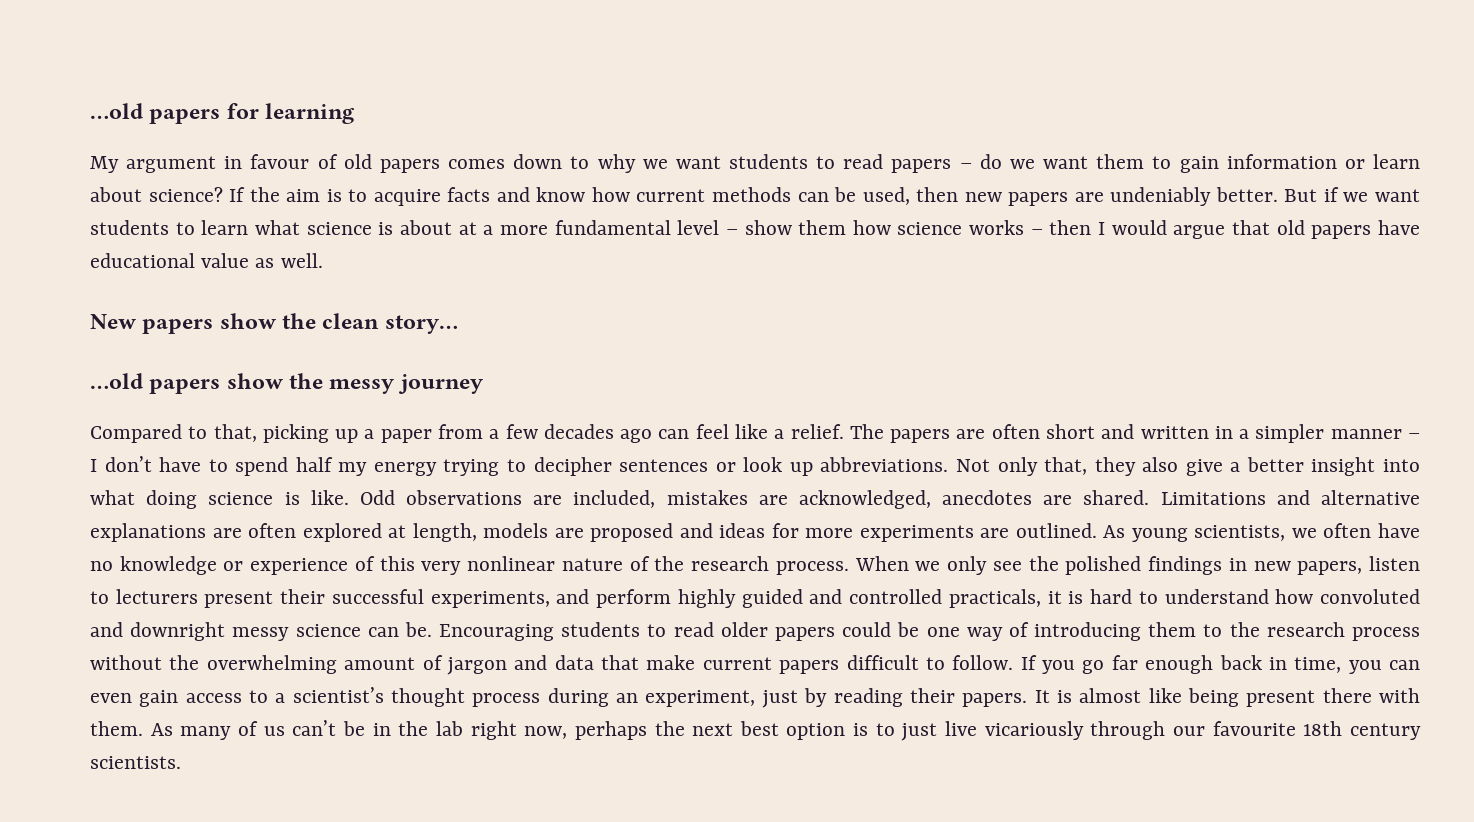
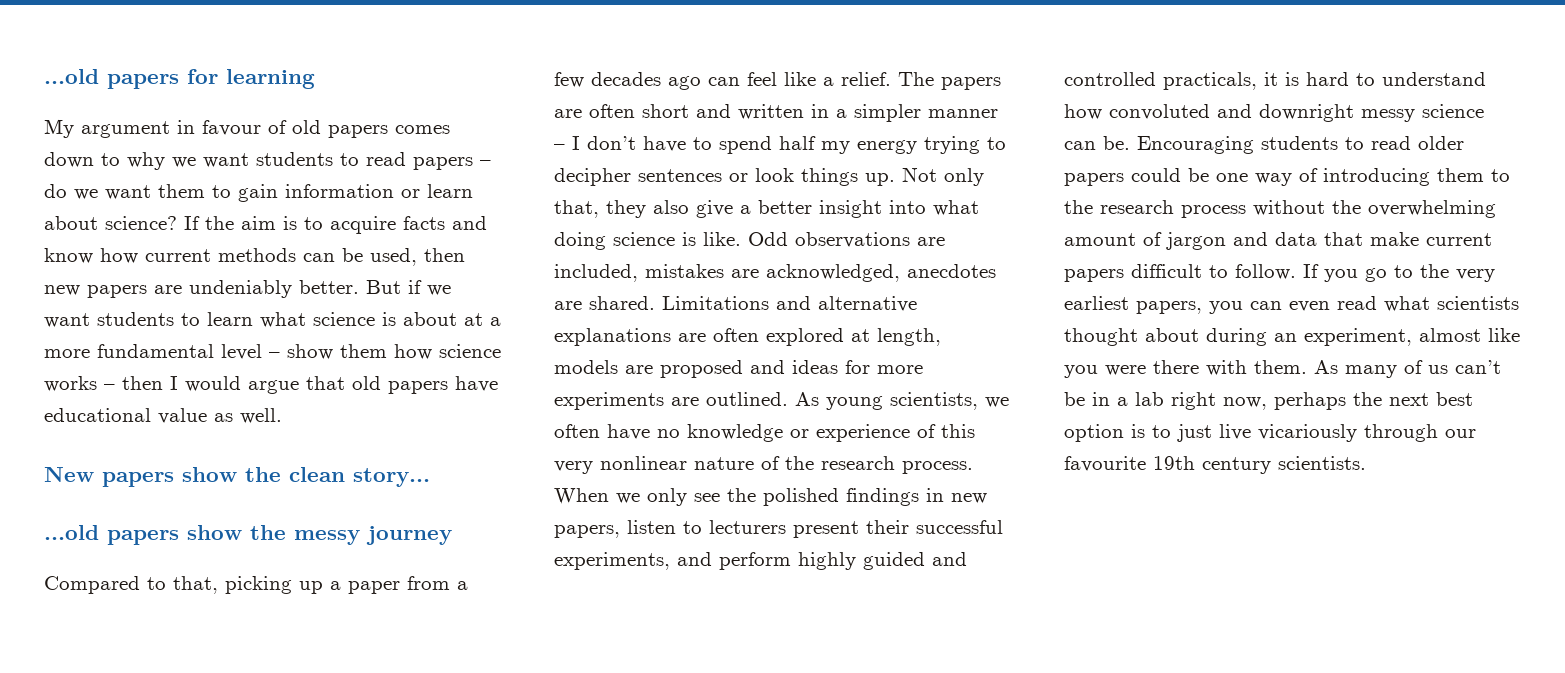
[789,457,949,476] up abbreviations. -> [801,168,895,186] things up.
[1111,655,1420,674] [90,687,1316,708] far enough back in time, you can even gain access to a scientist’s thought process during an experiment, just by reading their papers. It is almost like being present -> [1394,264,1495,282] [1064,296,1519,314] [1064,328,1520,346] [1064,365,1146,378] to the very earliest papers, you can even read what scientists thought about during an experiment, almost like you were
[398,721,429,736] the -> [1117,397,1128,406] a
[1303,721,1343,736] 18th -> [1153,456,1195,470] 19th

